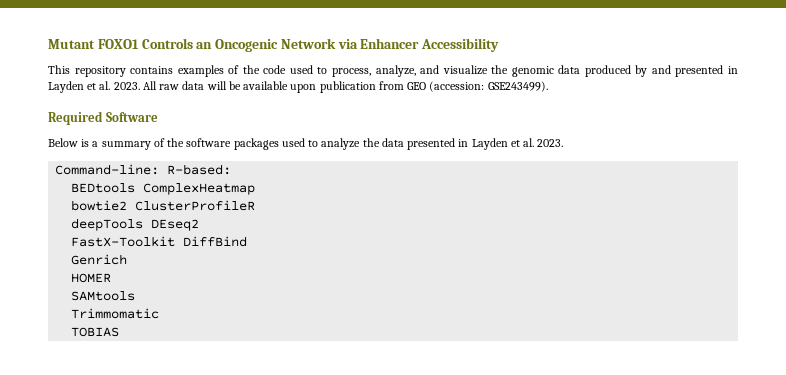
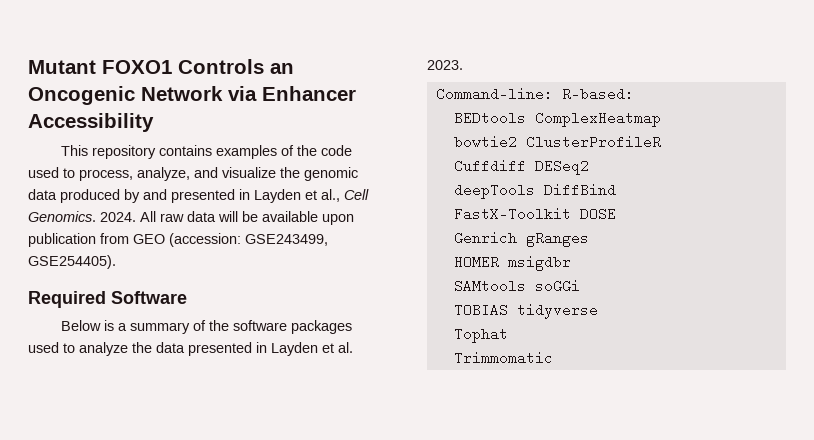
[99,81,140,90] al. 2023. -> [321,189,369,202] [28,211,136,222] al., Cell Genomics. 2024.
[487,81,548,92] GSE243499). -> [245,234,328,246] [28,255,116,269] GSE243499, GSE254405).
(256, 205) none -> [453,159,589,175] // Cuffdiff DESeq2
[151,219,200,231] DEseq2 -> [543,183,616,197] DiffBind
[183,236,248,247] DiffBind -> [579,207,616,221] DOSE
(128, 259) none -> [525,231,589,247] gRanges
(112, 278) none -> [507,255,571,271] msigdbr
(136, 296) none -> [534,279,580,293] [453,303,598,319] [453,327,508,343] soGGi // TOBIAS tidyverse // Tophat
[71,327,120,337] // TOBIAS -> (553, 358) none

